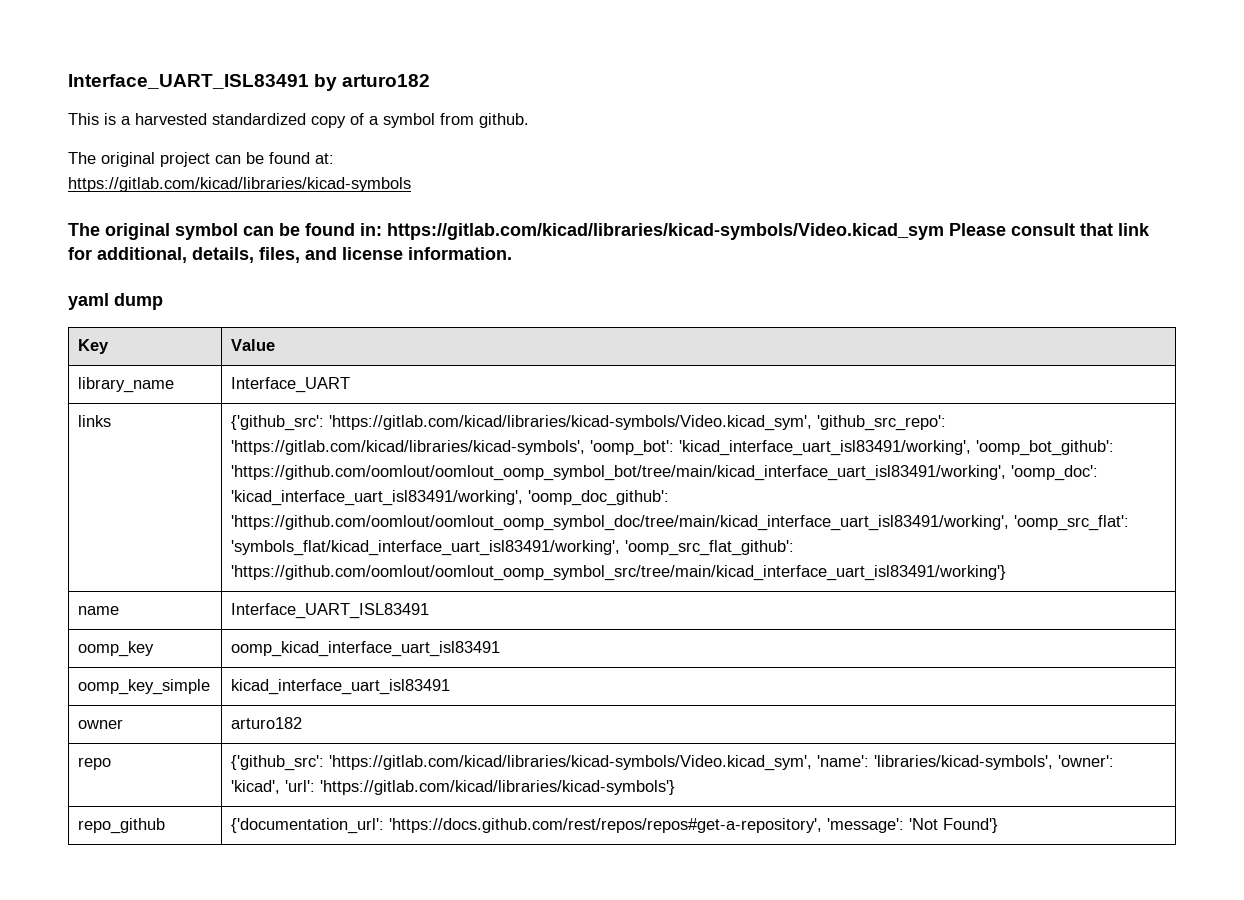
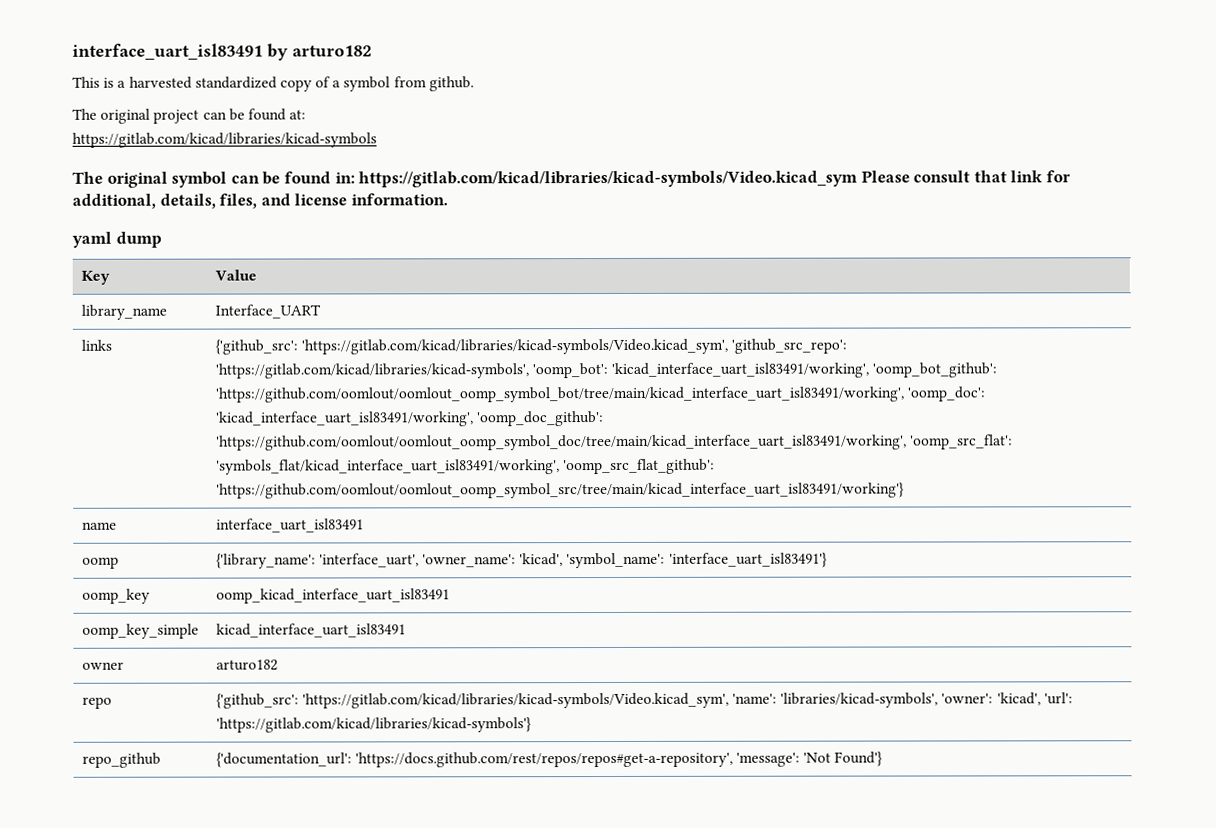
[68,74,309,89] Interface_UART_ISL83491 -> [72,43,263,60] interface_uart_isl83491
[231,603,430,619] Interface_UART_ISL83491 -> [215,518,364,533] [81,556,119,569] [215,552,828,569] interface_uart_isl83491 // oomp | {'library_name': 'interface_uart', 'owner_name': 'kicad', 'symbol_name': 'interface_uart_isl83491'}

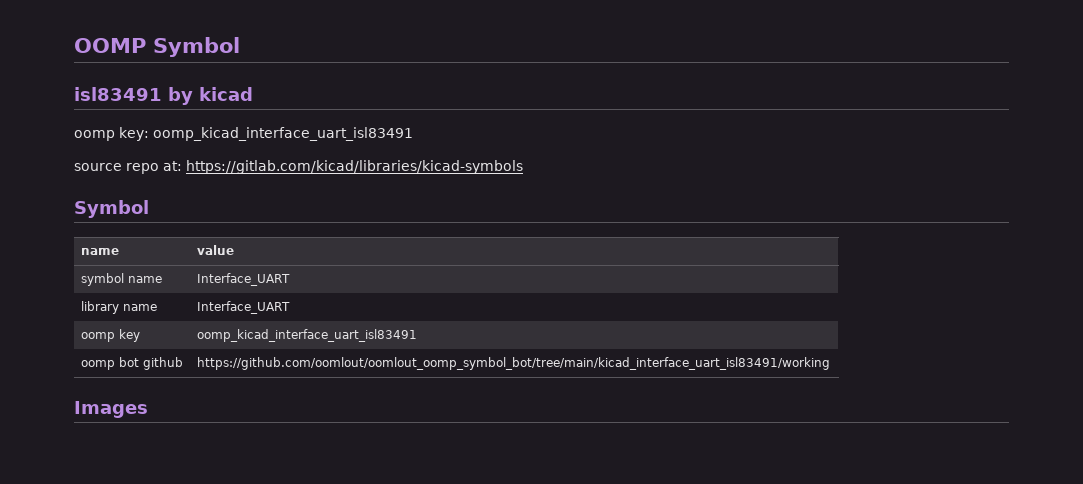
[72,43,372,61] [72,76,474,92] [72,108,286,124] interface_uart_isl83491 by arturo182 // This is a harvested standardized copy of a symbol from github. // The original project can be found -> [74,37,240,57] [74,87,253,105] [74,127,413,141] [74,163,159,174] OOMP Symbol // isl83491 by kicad // oomp key: oomp_kicad_interface_uart_isl83491 // source repo
(307, 114) // -> (182, 166) none
[72,170,1072,188] [72,193,448,209] [72,231,162,248] [80,270,110,285] [214,269,257,281] [80,304,167,320] [214,304,321,319] [80,339,112,351] [214,338,847,355] [214,362,998,379] [214,386,985,403] [214,411,604,427] [215,434,1013,451] [215,458,715,475] [215,482,905,499] [81,521,117,530] [215,518,364,533] [81,556,119,569] [215,552,828,569] [81,588,150,604] [215,588,450,604] [81,623,199,639] [215,623,406,638] [81,661,124,670] [215,659,278,671] [81,696,112,709] [215,692,1073,709] [215,717,532,733] [81,752,161,768] [215,751,884,768] The original symbol can be found in: https://gitlab.com/kicad/libraries/kicad-symbols/Video.kicad_sym Please consult that link for additional, details, files, and license information. // yaml dump // Key | Value // library_name | Interface_UART // links | {'github_src': 'https://gitlab.com/kicad/libraries/kicad-symbols/Video.kicad_sym', 'github_src_repo': 'https://gitlab.com/kicad/libraries/kicad-symbols', 'oomp_bot': 'kicad_interface_uart_isl83491/working', 'oomp_bot_github': 'https://github.com/oomlout/oomlout_oomp_symbol_bot/tree/main/kicad_interface_uart_isl83491/working', 'oomp_doc': 'kicad_interface_uart_isl83491/working', 'oomp_doc_github': 'https://github.com/oomlout/oomlout_oomp_symbol_doc/tree/main/kicad_interface_uart_isl83491/working', 'oomp_src_flat': 'symbols_flat/kicad_interface_uart_isl83491/working', 'oomp_src_flat_github': 'https://github.com/oomlout/oomlout_oomp_symbol_src/tree/main/kicad_interface_uart_isl83491/working'} // name | interface_uart_isl83491 // oomp | {'library_name': 'interface_uart', 'owner_name': 'kicad', 'symbol_name': 'interface_uart_isl83491'} // oomp_key | oomp_kicad_interface_uart_isl83491 // oomp_key_simple | kicad_interface_uart_isl83491 // owner | arturo182 // repo | {'github_src': 'https://gitlab.com/kicad/libraries/kicad-symbols/Video.kicad_sym', 'name': 'libraries/kicad-symbols', 'owner': 'kicad', 'url': 'https://gitlab.com/kicad/libraries/kicad-symbols'} // repo_github | {'documentation_url': 'https://docs.github.com/rest/repos/repos#get-a-repository', 'message': 'Not Found'} -> [74,200,149,218] [80,248,119,255] [196,245,234,255] [80,273,162,286] [196,273,290,286] [80,301,157,314] [196,301,290,314] [80,329,140,342] [196,329,417,342] [80,357,183,370] [196,357,830,370] [74,401,148,418] Symbol // name | value // symbol name | Interface_UART // library name | Interface_UART // oomp key | oomp_kicad_interface_uart_isl83491 // oomp bot github | https://github.com/oomlout/oomlout_oomp_symbol_bot/tree/main/kicad_interface_uart_isl83491/working // Images

